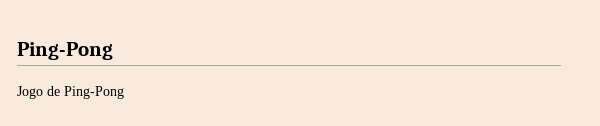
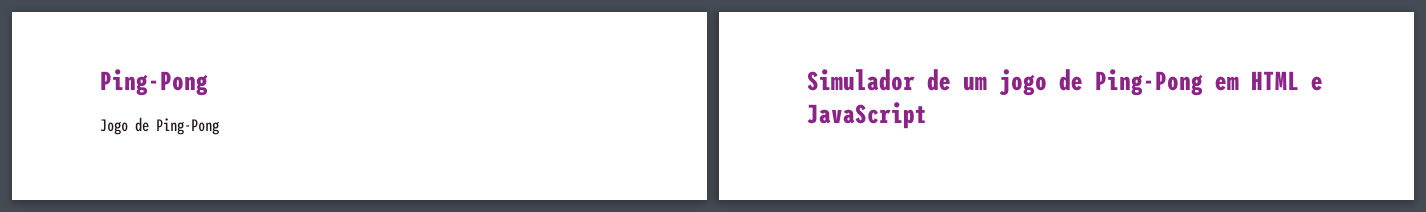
(124, 92) none -> [807,69,1323,96] [807,102,927,129] // Simulador de um jogo de Ping-Pong em HTML e JavaScript

